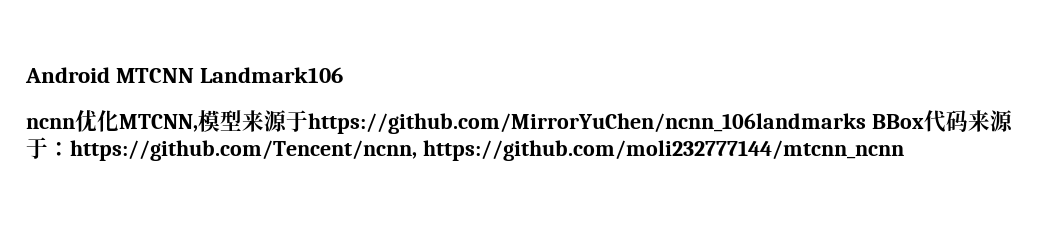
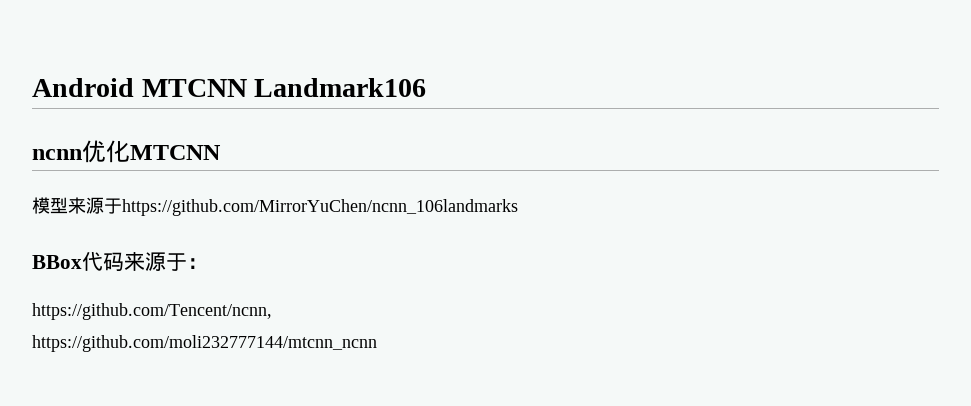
[119,114,198,132] MTCNN, -> [130,145,221,160] MTCNN //
(866, 123) none -> (518, 207) //
(70, 149) none -> (208, 263) //
(417, 150) none -> (272, 311) //

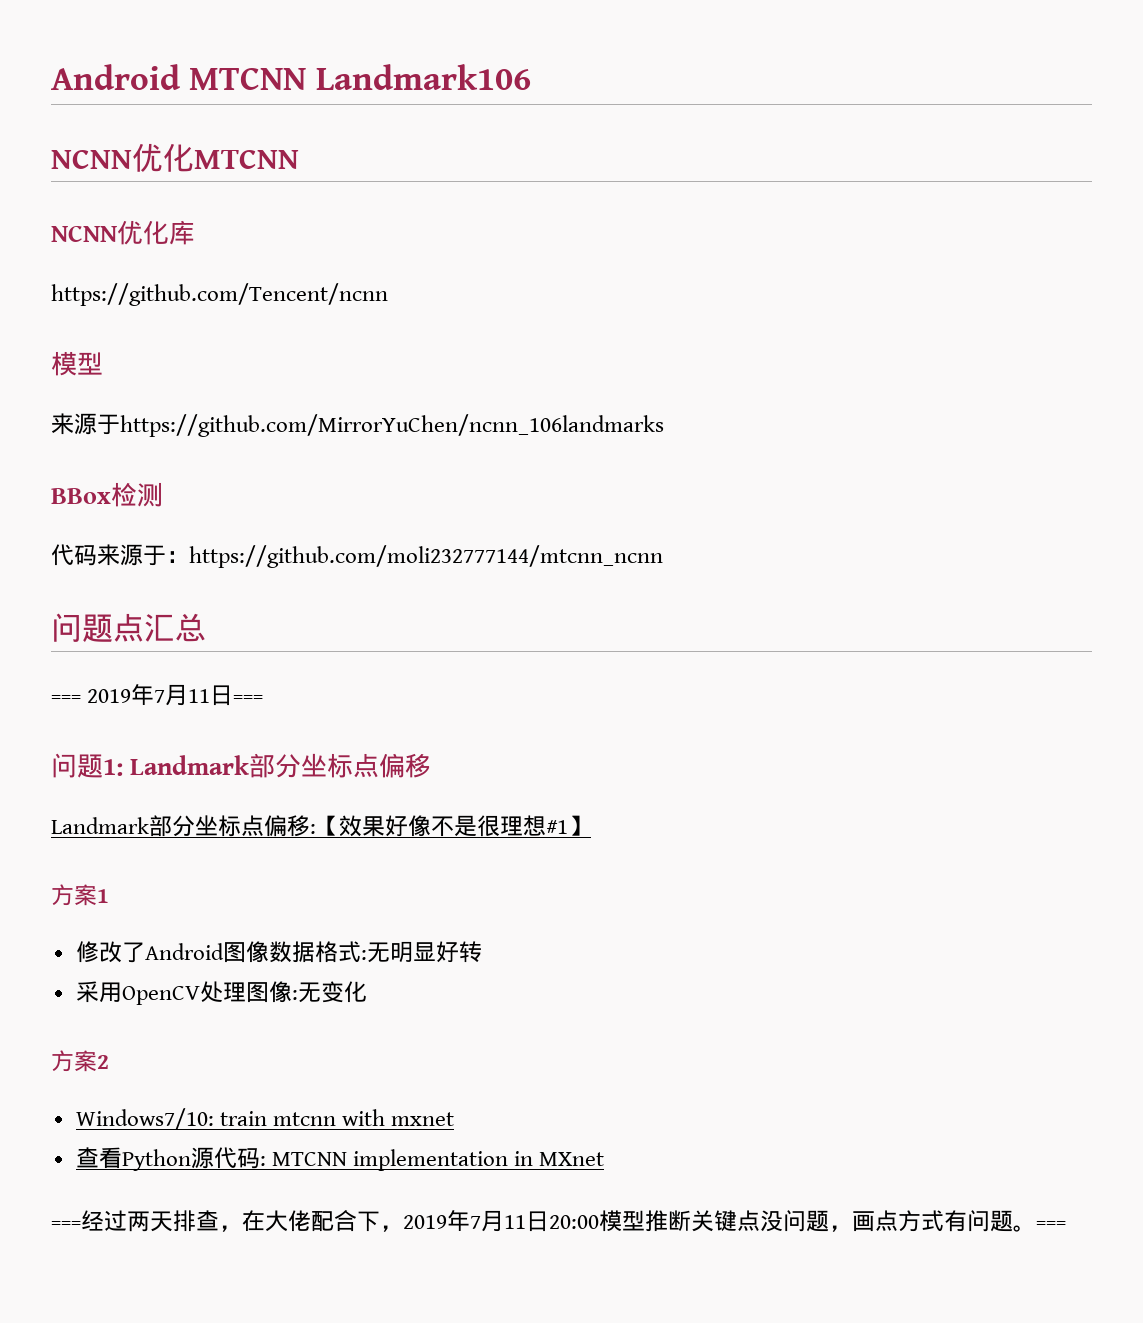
[32,149,82,160] ncnn -> [51,149,132,169] NCNN
[32,197,68,214] // 模型 -> [51,220,195,245] [51,283,388,306] [51,351,103,376] // NCNN优化库 // https://github.com/Tencent/ncnn // 模型 //
(82, 262) none -> [111,482,163,507] 检测 //
[32,303,272,320] [32,335,377,352] // https://github.com/Tencent/ncnn, // https://github.com/moli232777144/mtcnn_ncnn -> [189,545,663,568] [51,613,206,643] [51,684,264,706] [51,753,432,778] [51,815,591,837] [51,884,109,906] [75,941,482,963] [75,981,367,1005] [51,1050,109,1072] [75,1108,455,1130] [75,1147,605,1171] [51,1210,1066,1232] https://github.com/moli232777144/mtcnn_ncnn // 问题点汇总 // === 2019年7月11日=== // 问题1: Landmark部分坐标点偏移 // Landmark部分坐标点偏移:【效果好像不是很理想#1】 // 方案1 // 修改了Android图像数据格式:无明显好转 // 采用OpenCV处理图像:无变化 // 方案2 // Windows7/10: train mtcnn with mxnet // 查看Python源代码: MTCNN implementation in MXnet // ===经过两天排查，在大佬配合下，2019年7月11日20:00模型推断关键点没问题，画点方式有问题。===

